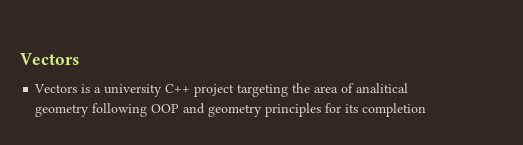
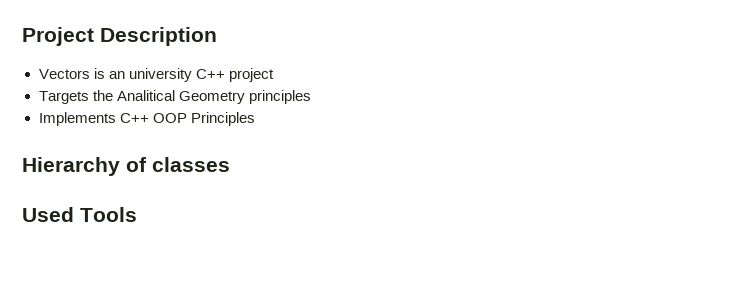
[20,53,79,65] Vectors -> [22,27,217,46] Project Description
[94,87,102,93] a -> [108,71,125,79] an
[237,83,409,97] [35,103,427,117] targeting the area of analitical geometry following OOP and geometry principles for its completion -> [38,90,311,104] [38,112,255,126] [22,157,230,176] [22,207,137,222] // Targets the Analitical Geometry principles // Implements C++ OOP Principles // Hierarchy of classes // Used Tools

